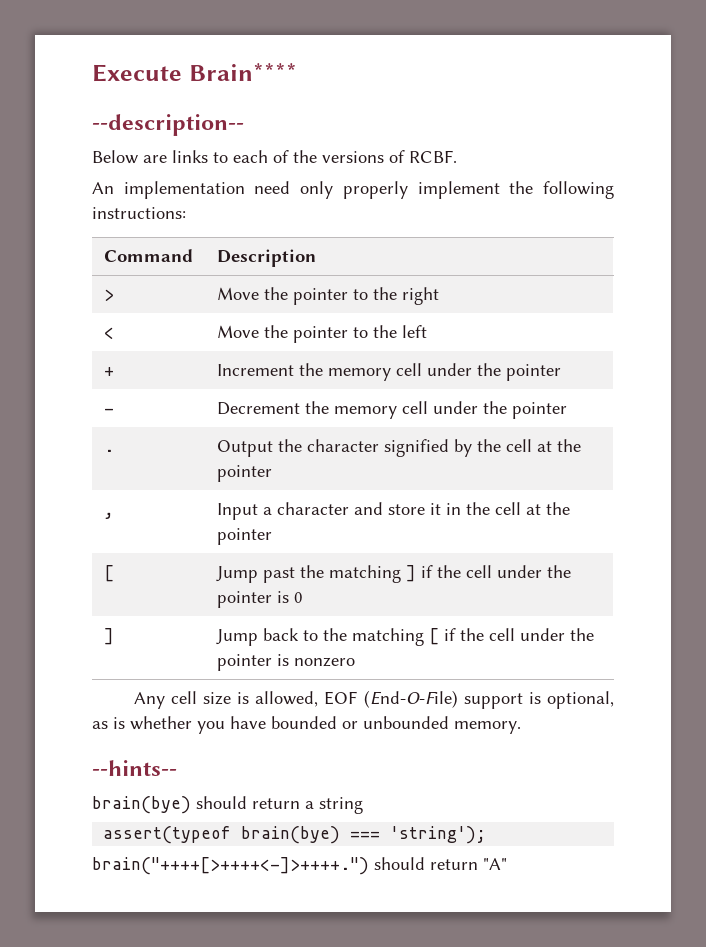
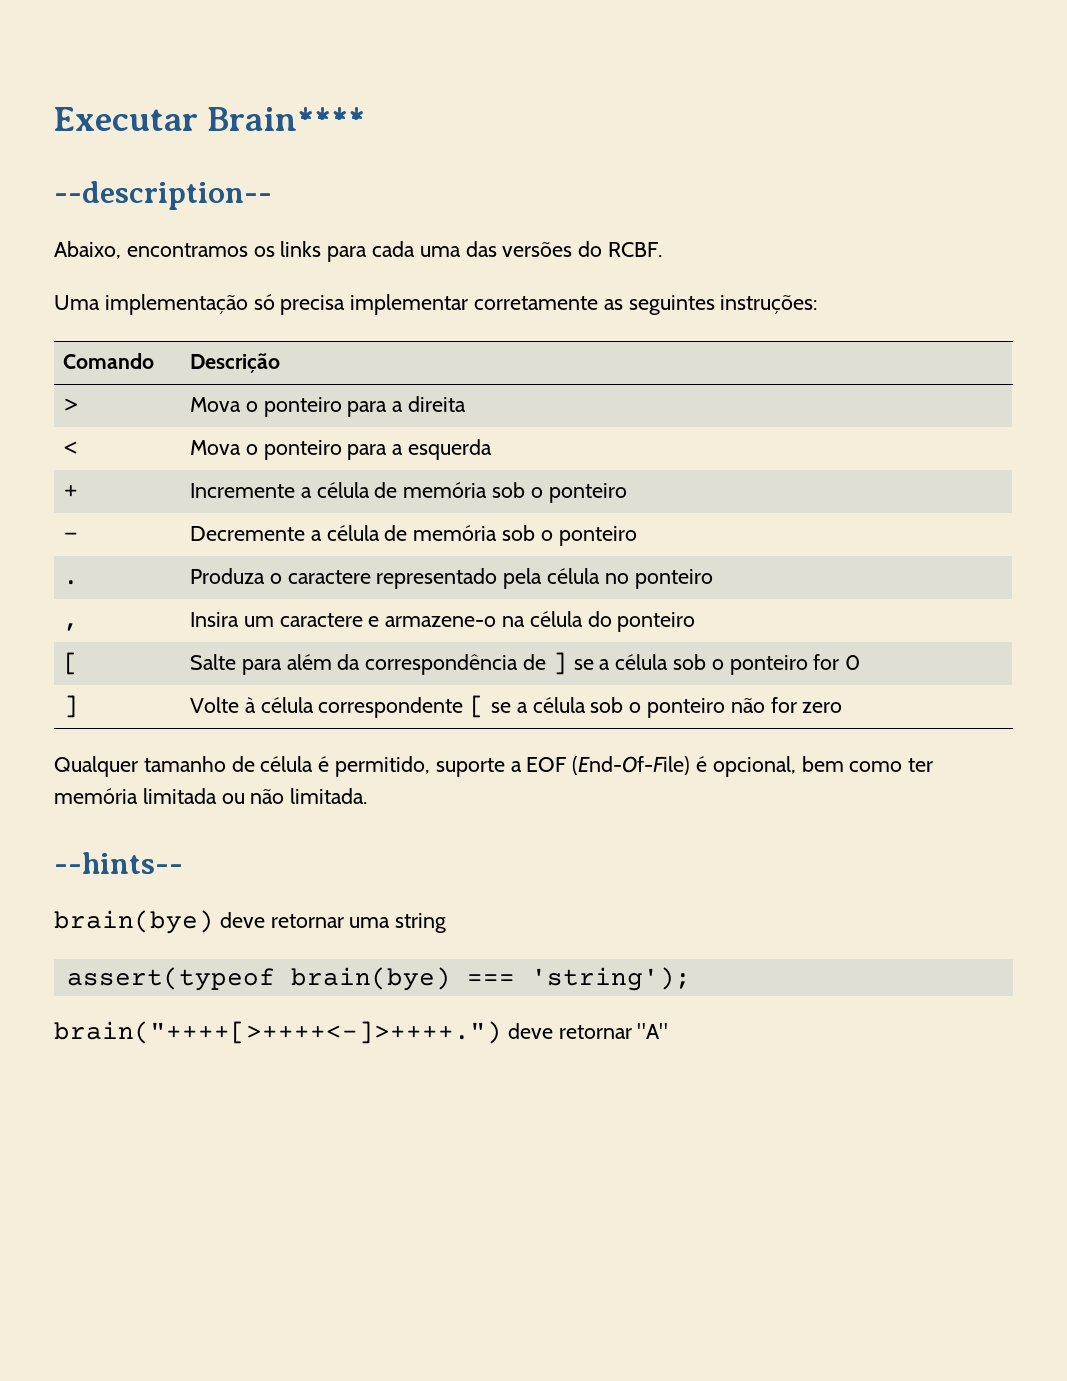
[92,64,182,82] Execute -> [54,107,198,131] Executar
[92,150,457,164] [92,181,614,199] [92,207,186,219] [103,249,193,262] [216,249,316,267] [103,289,114,301] [216,287,439,305] [103,327,114,339] [216,325,427,343] [103,367,114,376] [216,363,561,381] [103,408,114,414] [216,401,567,419] [103,449,114,452] [216,439,581,457] [216,465,272,482] [103,512,114,519] [216,502,570,520] [216,528,272,545] [103,565,114,582] [215,565,571,583] [216,591,303,608] [103,628,114,645] [215,628,594,646] [216,654,355,671] [133,690,615,709] [92,716,521,734] Below are links to each of the versions of RCBF. // An implementation need only properly implement the following instructions: // Command | Description // > | Move the pointer to the right // < | Move the pointer to the left // + | Increment the memory cell under the pointer // - | Decrement the memory cell under the pointer // . | Output the character signified by the cell at the pointer // , | Input a character and store it in the cell at the pointer // [ | Jump past the matching ] if the cell under the pointer is 0 // ] | Jump back to the matching [ if the cell under the pointer is nonzero // Any cell size is allowed, EOF (End-O-File) support is optional, as is whether you have bounded or unbounded memory. -> [54,241,663,262] [54,294,818,315] [62,353,154,369] [189,353,280,373] [62,398,79,412] [189,396,466,417] [62,441,79,455] [189,439,492,460] [62,484,79,498] [189,482,627,503] [62,532,79,541] [189,525,637,546] [62,580,79,585] [189,568,713,589] [62,623,79,631] [189,611,696,632] [62,652,79,675] [189,652,861,675] [62,695,79,718] [189,695,843,718] [54,756,934,777] [54,788,368,804] Abaixo, encontramos os links para cada uma das versões do RCBF. // Uma implementação só precisa implementar corretamente as seguintes instruções: // Comando | Descrição // > | Mova o ponteiro para a direita // < | Mova o ponteiro para a esquerda // + | Incremente a célula de memória sob o ponteiro // - | Decremente a célula de memória sob o ponteiro // . | Produza o caractere representado pela célula no ponteiro // , | Insira um caractere e armazene-o na célula do ponteiro // [ | Salte para além da correspondência de ] se a célula sob o ponteiro for 0 // ] | Volte à célula correspondente [ se a célula sob o ponteiro não for zero // Qualquer tamanho de célula é permitido, suporte a EOF (End-Of-File) é opcional, bem como ter memória limitada ou não limitada.
[196,796,314,809] should return a -> [219,912,391,928] deve retornar uma
[374,857,478,870] should return -> [507,1023,632,1039] deve retornar

